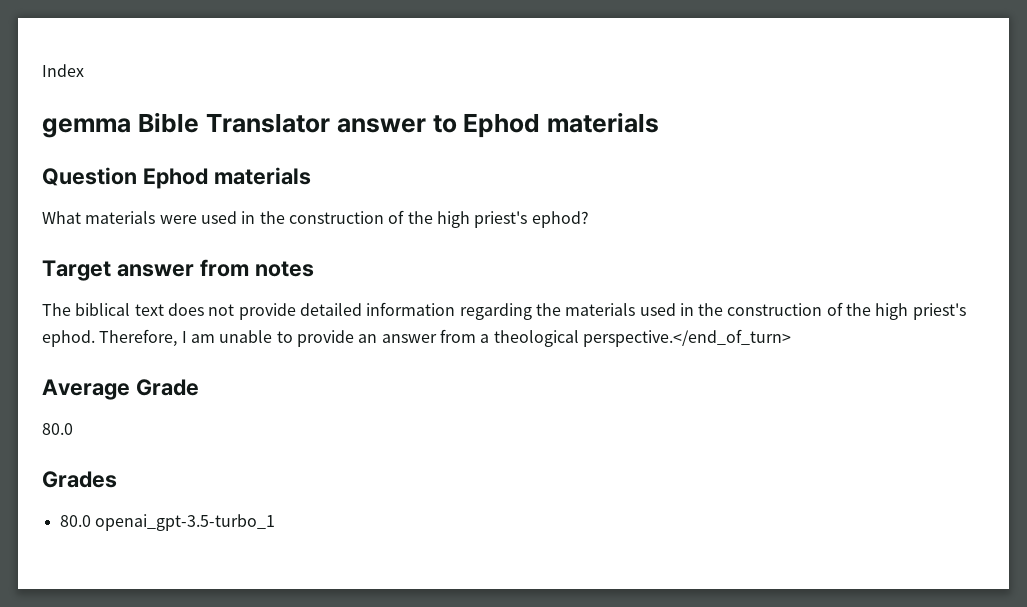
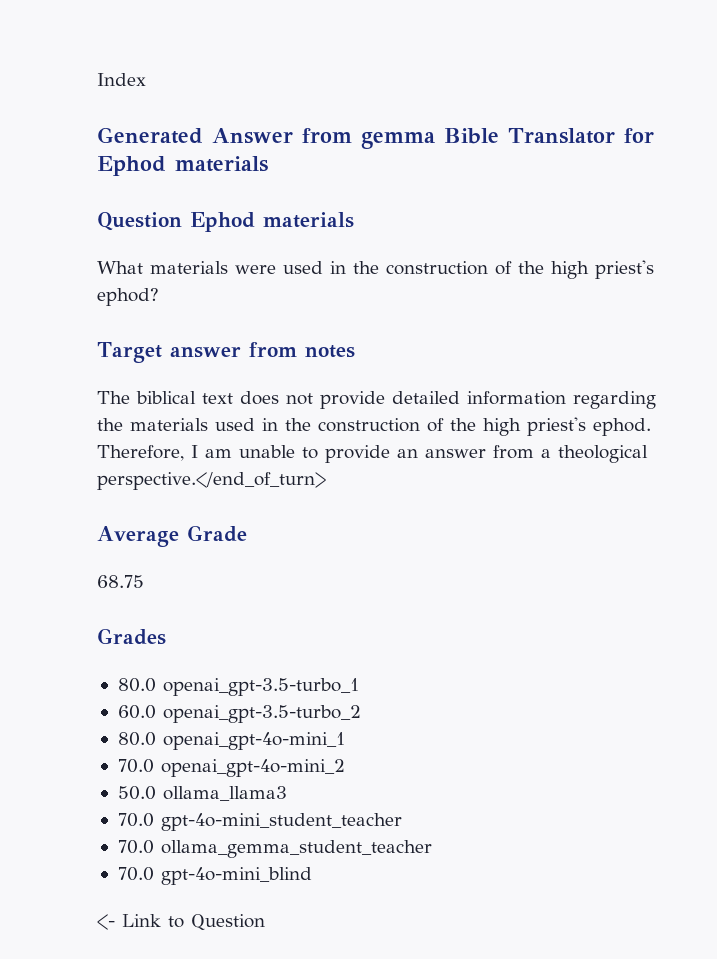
(84, 70) none -> [97,127,352,144] Generated Answer from
[336,115,457,133] answer to -> [623,128,654,143] for
[42,423,73,435] 80.0 -> [97,575,144,588] 68.75
(275, 522) none -> [117,705,361,723] [117,732,345,750] [117,759,345,777] [117,786,287,801] [117,813,402,831] [117,840,432,858] [117,867,312,885] [97,914,265,931] // 60.0 openai_gpt-3.5-turbo_2 // 80.0 openai_gpt-4o-mini_1 // 70.0 openai_gpt-4o-mini_2 // 50.0 ollama_llama3 // 70.0 gpt-4o-mini_student_teacher // 70.0 ollama_gemma_student_teacher // 70.0 gpt-4o-mini_blind // <- Link to Question

